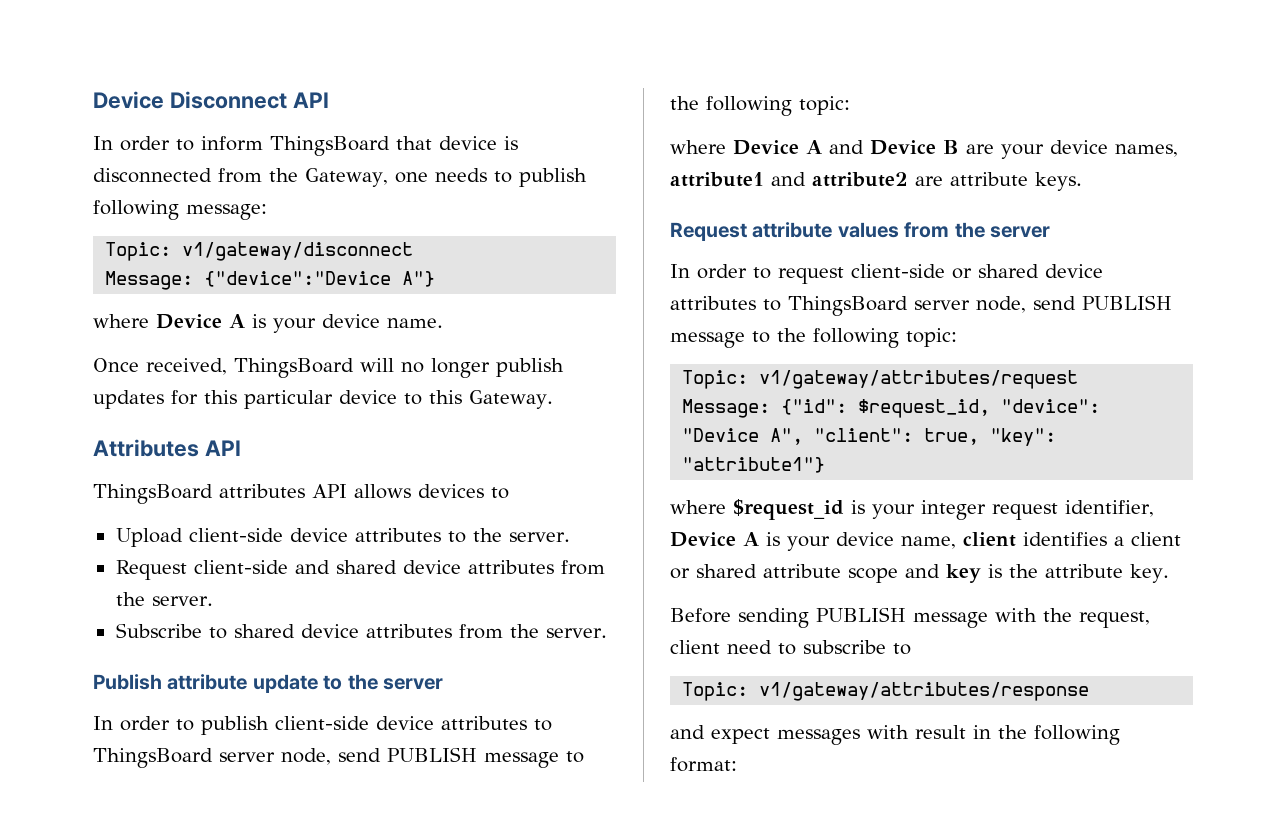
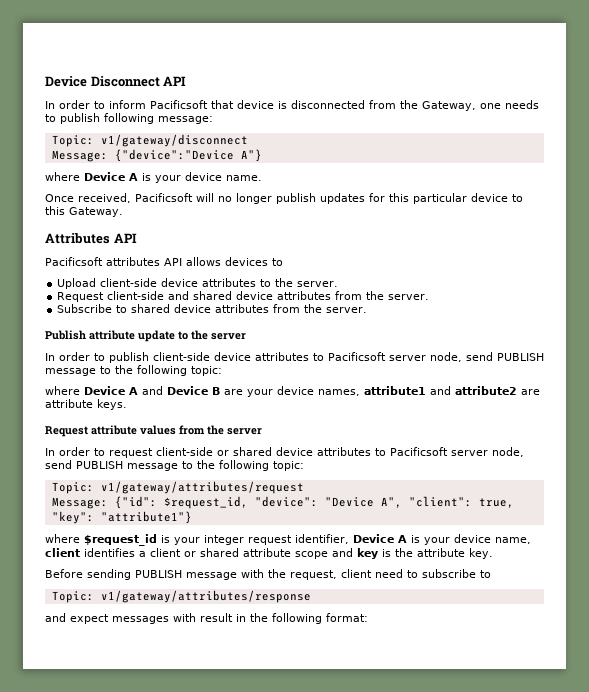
[270,136,390,156] ThingsBoard -> [150,100,208,109] Pacificsoft
[234,358,354,378] ThingsBoard -> [135,193,193,202] Pacificsoft
[93,484,213,504] ThingsBoard -> [45,257,103,266] Pacificsoft
[93,748,213,768] ThingsBoard -> [328,352,386,361] Pacificsoft
[788,296,908,316] ThingsBoard -> [390,447,448,456] Pacificsoft

